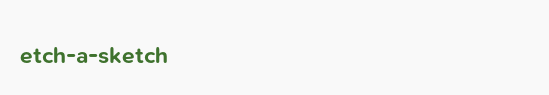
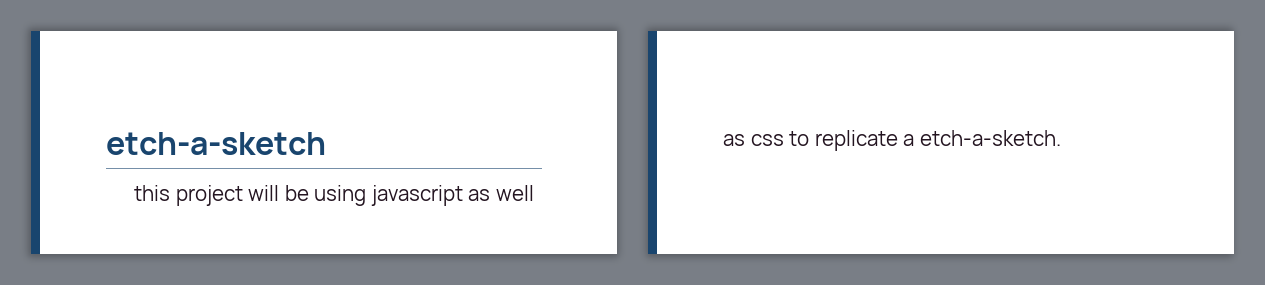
(168, 55) none -> [134,185,535,206] [723,130,1061,151] // this project will be using javascript as well as css to replicate a etch-a-sketch.

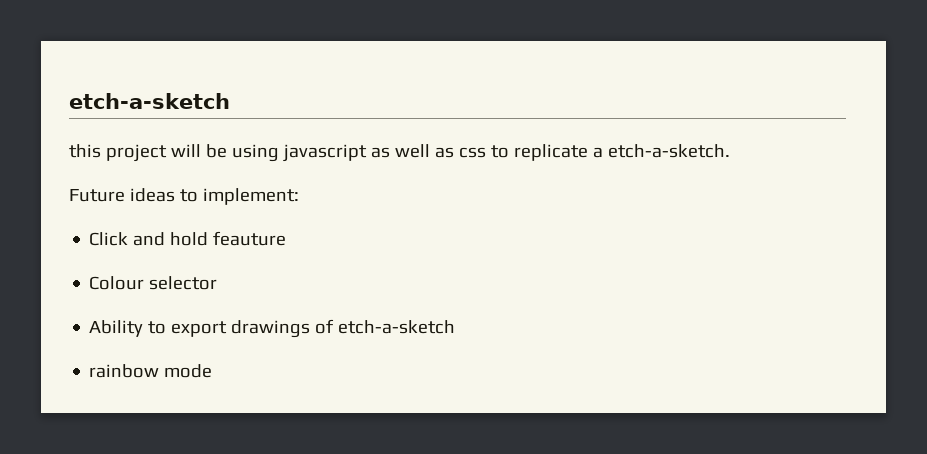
(1061, 138) none -> [69,188,299,205] [89,231,287,246] [89,276,218,290] [89,319,456,338] [89,364,213,378] // Future ideas to implement: // Click and hold feauture // Colour selector // Ability to export drawings of etch-a-sketch // rainbow mode

